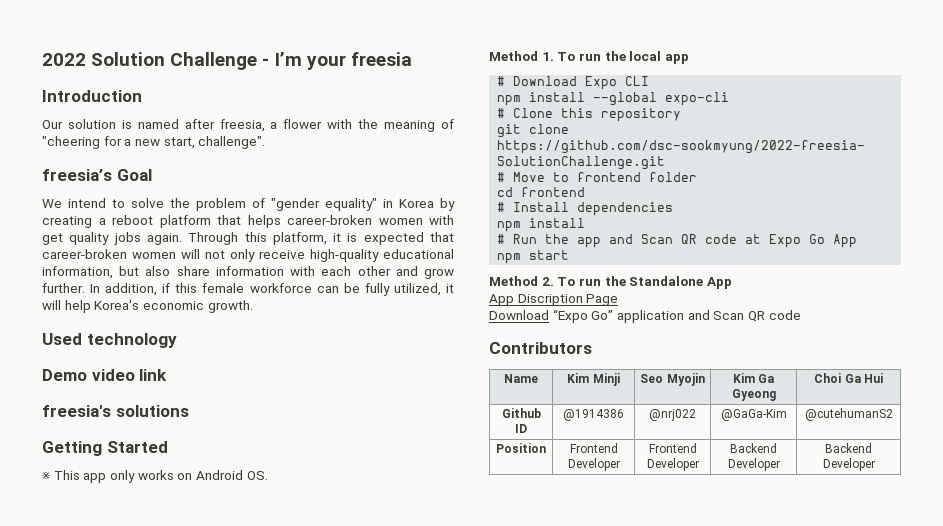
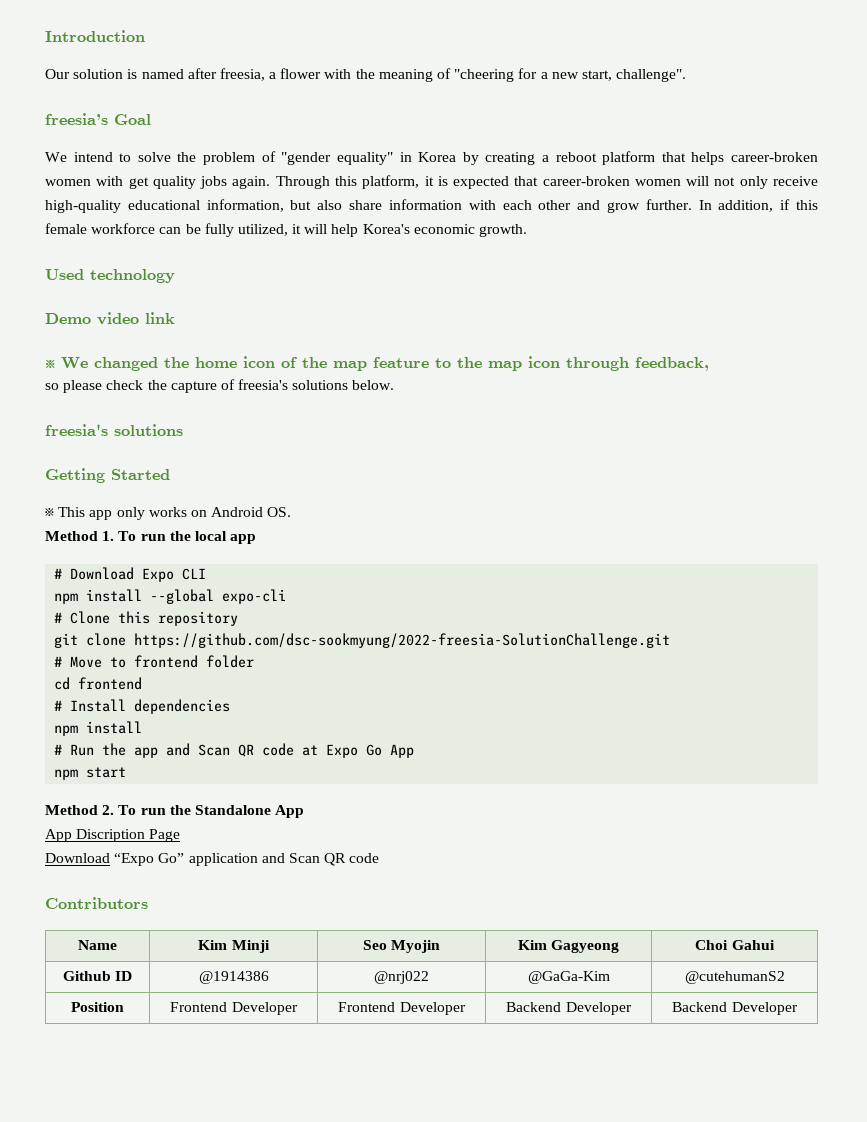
[42,52,412,70] 2022 Solution Challenge - I’m your freesia // -> (45, 36) none
(168, 375) none -> [45,356,709,371] [45,379,395,393] // ※ We changed the home icon of the map feature to the map icon through feedback, // so please check the capture of freesia's solutions below.
[758,374,775,383] [731,389,776,401] Ga Gyeong -> [551,940,620,953] Gagyeong
[844,373,883,383] Ga Hui -> [731,940,775,950] Gahui

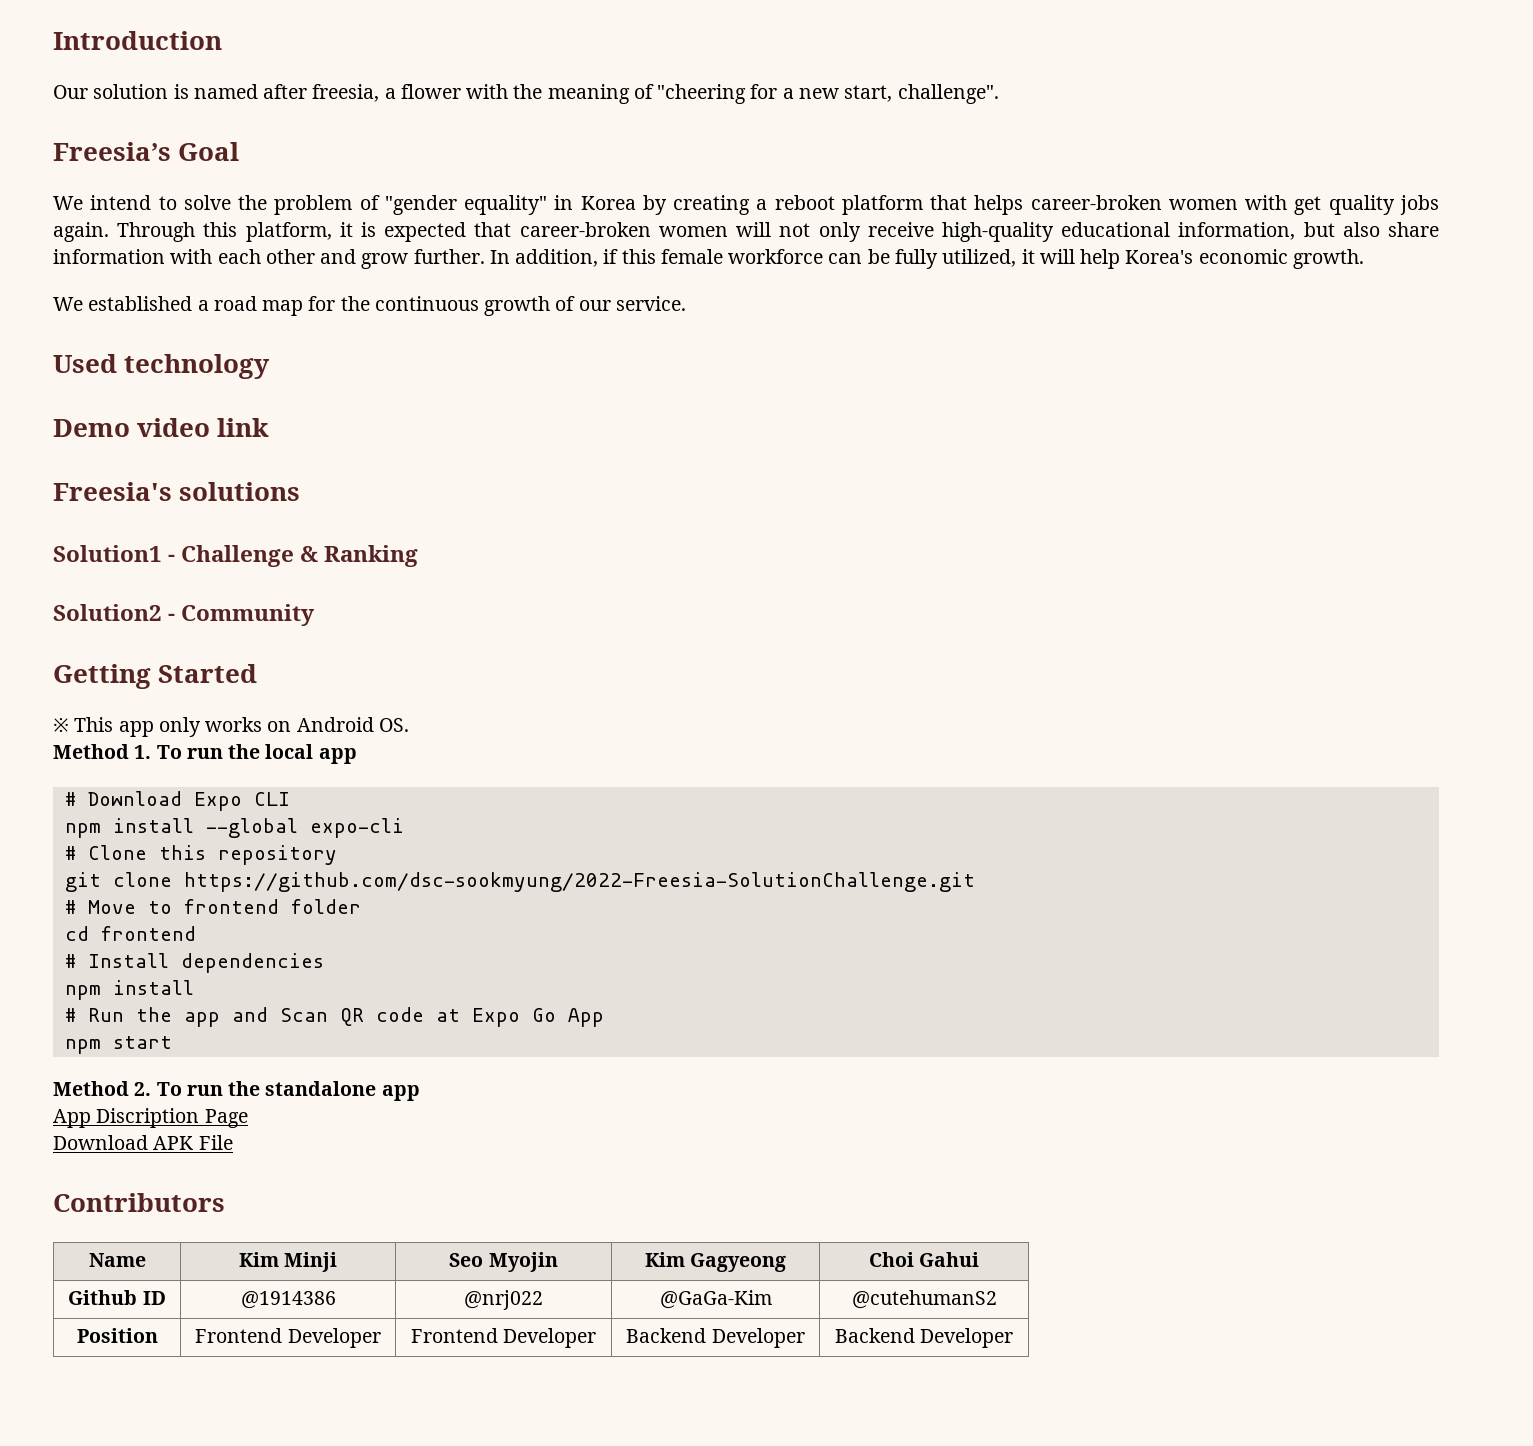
[45,113,108,125] freesia’s -> [53,142,171,161] Freesia’s
(528, 230) none -> [53,296,686,316] // We established a road map for the continuous growth of our service.
[45,356,709,371] [45,379,395,393] [45,424,183,436] ※ We changed the home icon of the map feature to the map icon through feedback, // so please check the capture of freesia's solutions below. // freesia's solutions -> [53,482,301,501] [53,545,419,567] [53,604,316,626] Freesia's solutions // Solution1 - Challenge & Ranking // Solution2 - Community
[134,633,671,648] https://github.com/dsc-sookmyung/2022-freesia-SolutionChallenge.git -> [183,872,975,892] https://github.com/dsc-sookmyung/2022-Freesia-SolutionChallenge.git
[194,805,305,818] Standalone App -> [265,1081,420,1101] standalone app
[114,853,380,866] “Expo Go” application and Scan QR code -> [153,1135,233,1150] APK File

